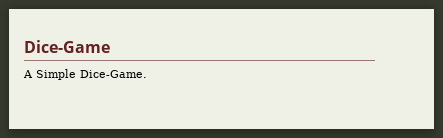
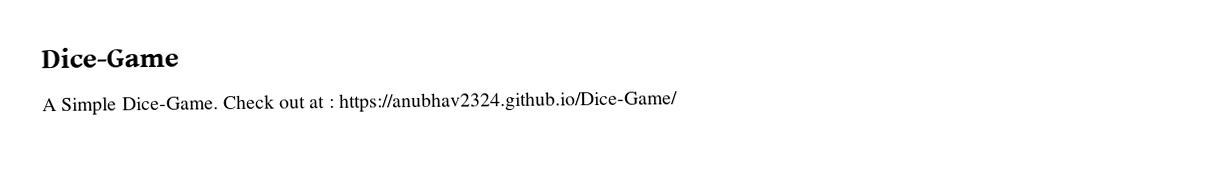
(147, 74) none -> [222,90,678,113] Check out at : https://anubhav2324.github.io/Dice-Game/

